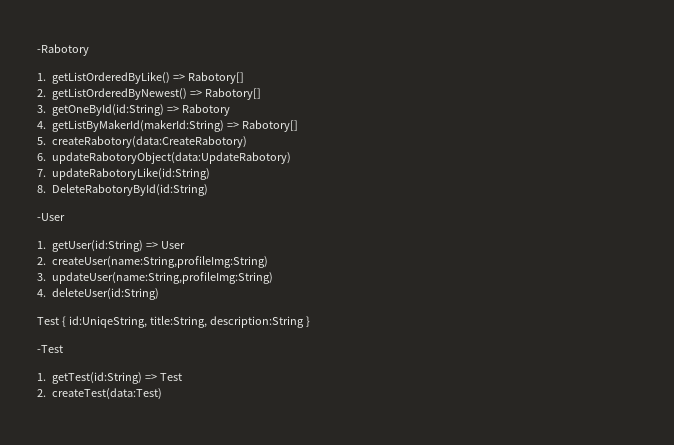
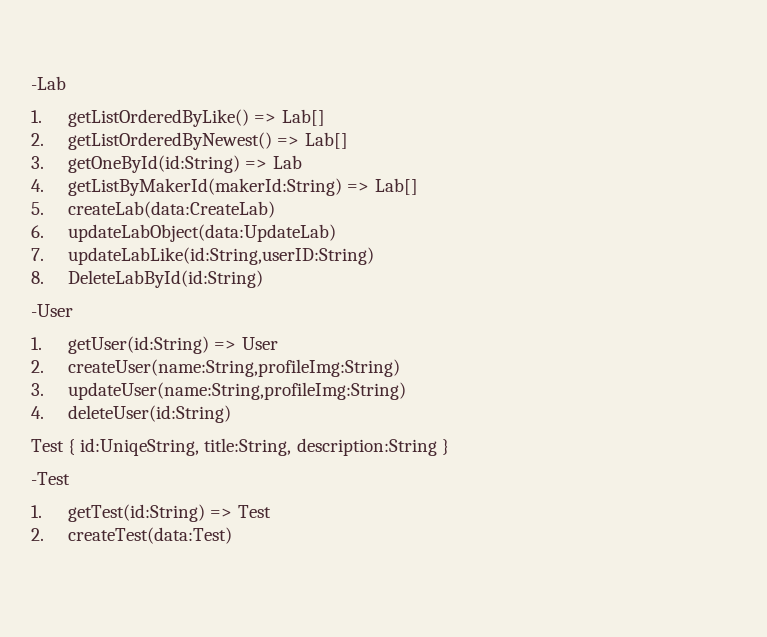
[37,44,89,56] -Rabotory -> [31,76,66,90] -Lab
[188,72,245,84] Rabotory[] -> [281,109,325,126] Lab[]
[205,88,262,100] Rabotory[] -> [304,132,348,149] Lab[]
[182,104,231,116] Rabotory -> [272,155,302,169] Lab
[242,120,299,132] Rabotory[] -> [374,178,418,195] Lab[]
[52,136,248,148] createRabotory(data:CreateRabotory) -> [68,201,276,218] createLab(data:CreateLab)
[52,152,292,164] updateRabotoryObject(data:UpdateRabotory) -> [68,224,337,242] updateLabObject(data:UpdateLab)
[52,168,211,180] updateRabotoryLike(id:String) -> [68,247,375,265] updateLabLike(id:String,userID:String)
[52,184,209,196] DeleteRabotoryById(id:String) -> [68,270,264,288] DeleteLabById(id:String)

